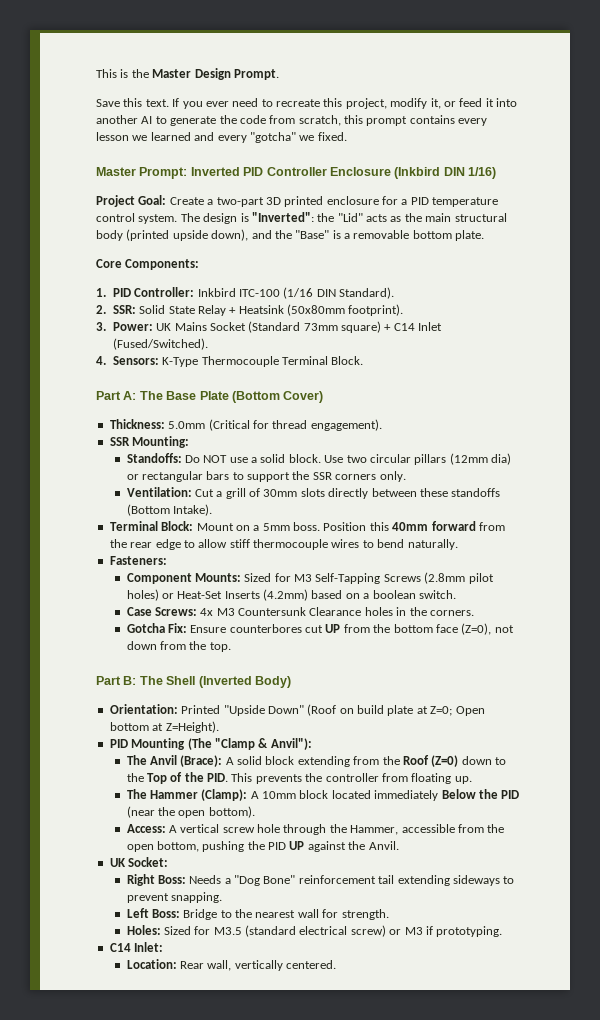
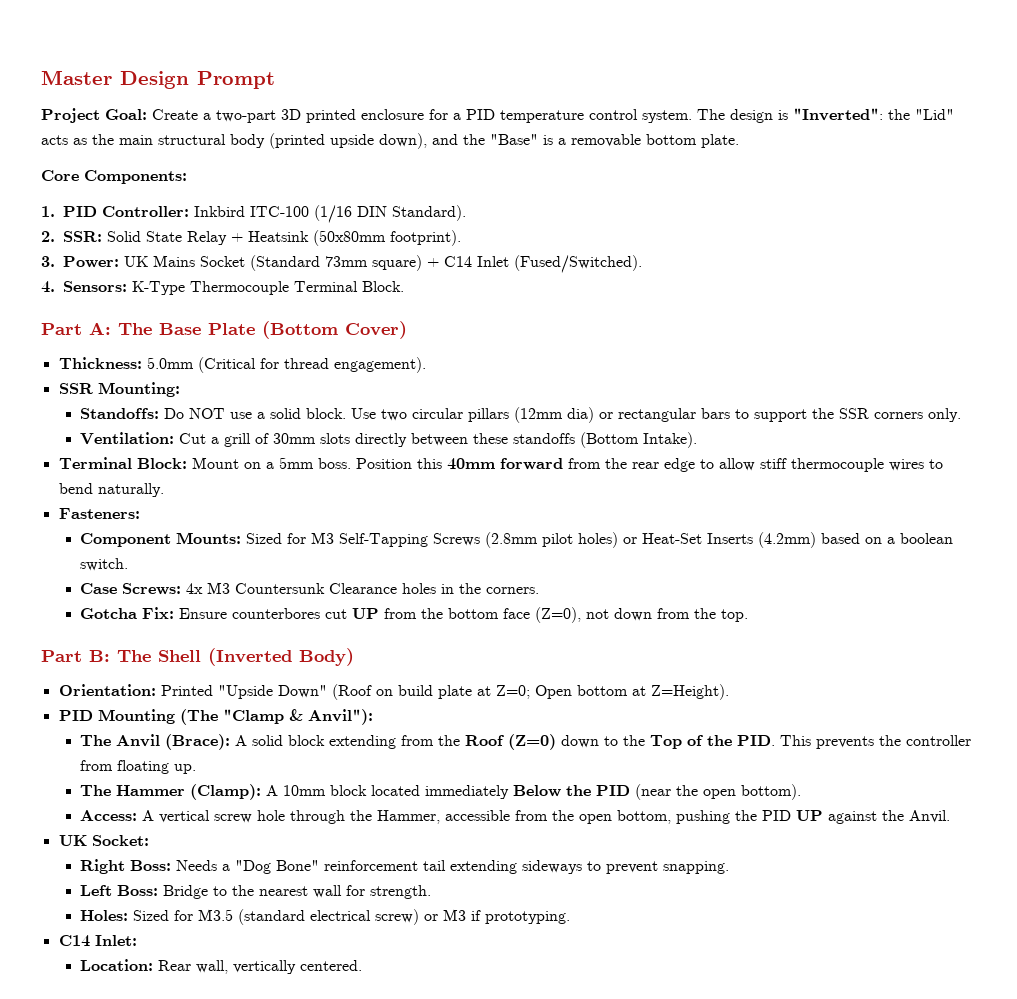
[96,68,279,80] [96,98,517,109] [96,115,488,126] [96,132,347,143] [96,167,496,179] This is the Master Design Prompt. // Save this text. If you ever need to recreate this project, modify it, or feed it into another AI to generate the code from scratch, this prompt contains every lesson we learned and every "gotcha" we fixed. // Master Prompt: Inverted PID Controller Enclosure (Inkbird DIN 1/16) -> [41,70,275,89] Master Design Prompt

